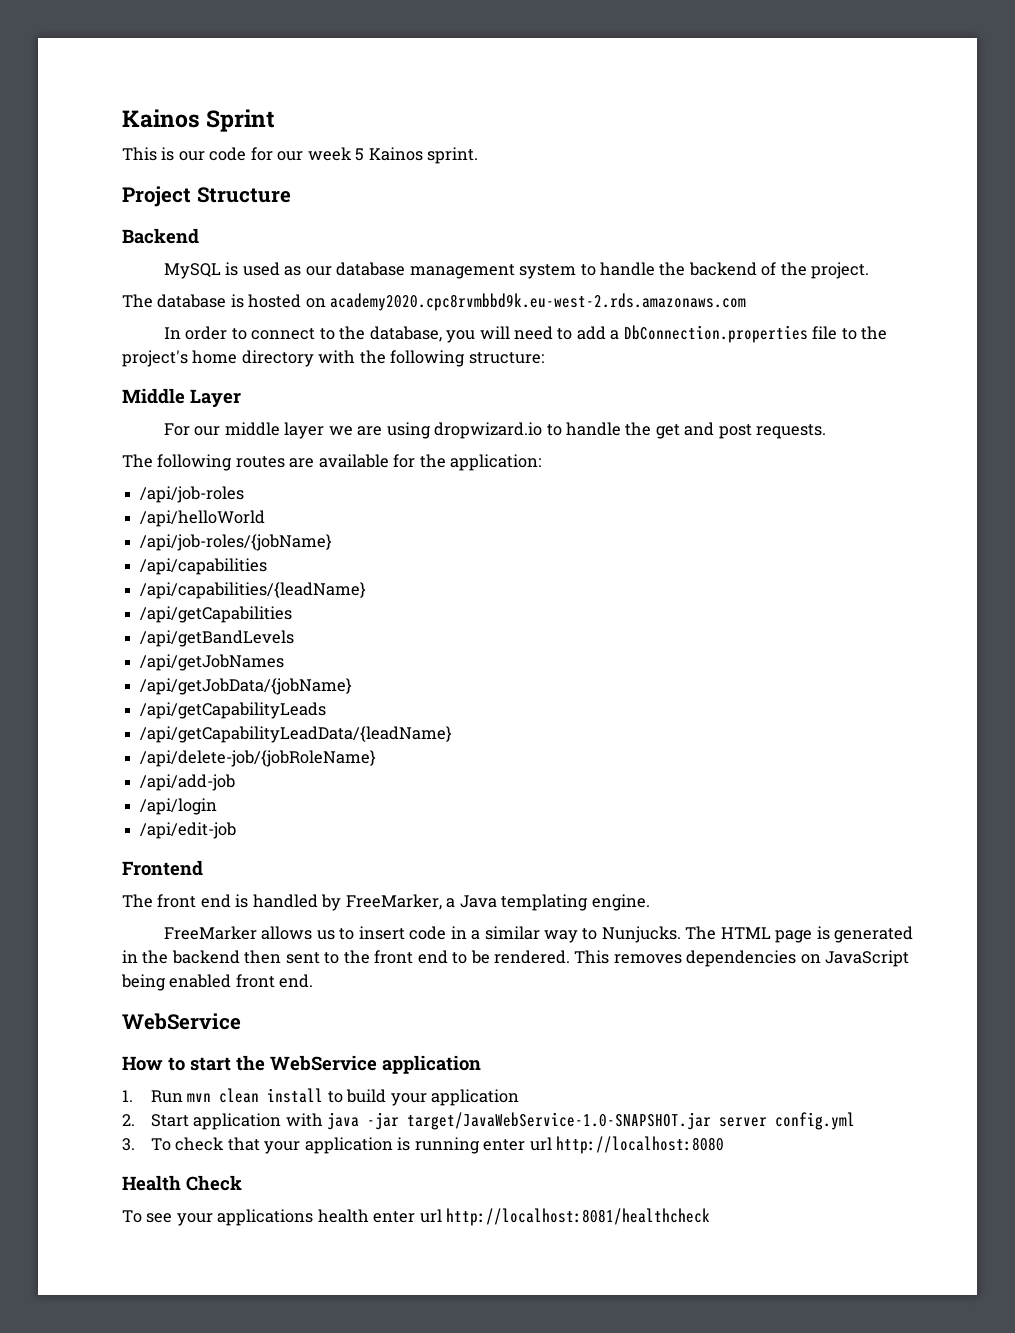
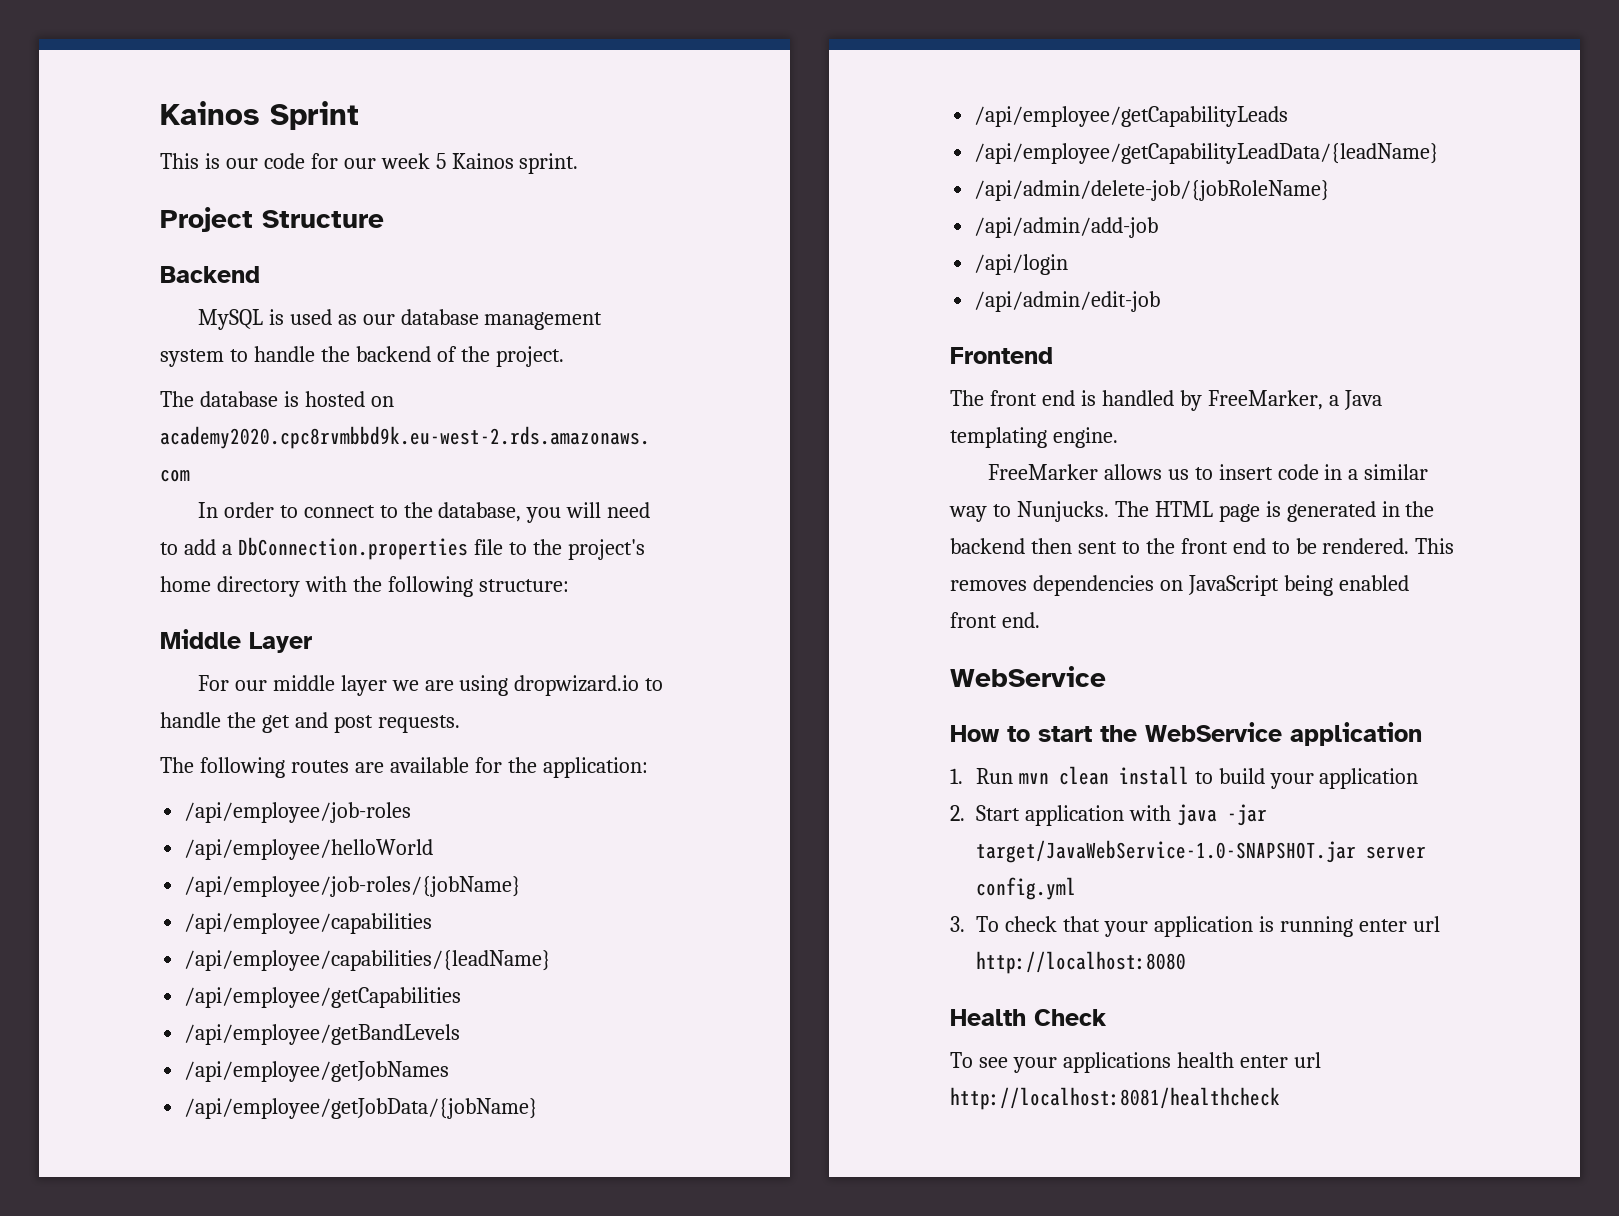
[140,486,245,503] [140,510,266,527] [140,534,333,551] [140,558,268,575] [140,582,367,599] [140,606,293,623] [140,630,295,647] [140,654,285,671] [140,678,353,695] [140,702,327,719] [140,726,453,743] [140,750,377,767] [140,774,236,791] /api/job-roles // /api/helloWorld // /api/job-roles/{jobName} // /api/capabilities // /api/capabilities/{leadName} // /api/getCapabilities // /api/getBandLevels // /api/getJobNames // /api/getJobData/{jobName} // /api/getCapabilityLeads // /api/getCapabilityLeadData/{leadName} // /api/delete-job/{jobRoleName} // /api/add-job -> [184,802,412,823] [184,839,434,860] [184,876,522,897] [184,913,433,934] [184,950,552,971] [184,987,462,1008] [184,1024,461,1045] [184,1061,450,1082] [184,1098,539,1119] [974,106,1289,127] [974,143,1440,164] [974,180,1331,201] [974,217,1159,238] /api/employee/job-roles // /api/employee/helloWorld // /api/employee/job-roles/{jobName} // /api/employee/capabilities // /api/employee/capabilities/{leadName} // /api/employee/getCapabilities // /api/employee/getBandLevels // /api/employee/getJobNames // /api/employee/getJobData/{jobName} // /api/employee/getCapabilityLeads // /api/employee/getCapabilityLeadData/{leadName} // /api/admin/delete-job/{jobRoleName} // /api/admin/add-job
[140,822,237,839] /api/edit-job -> [974,291,1161,312] /api/admin/edit-job

